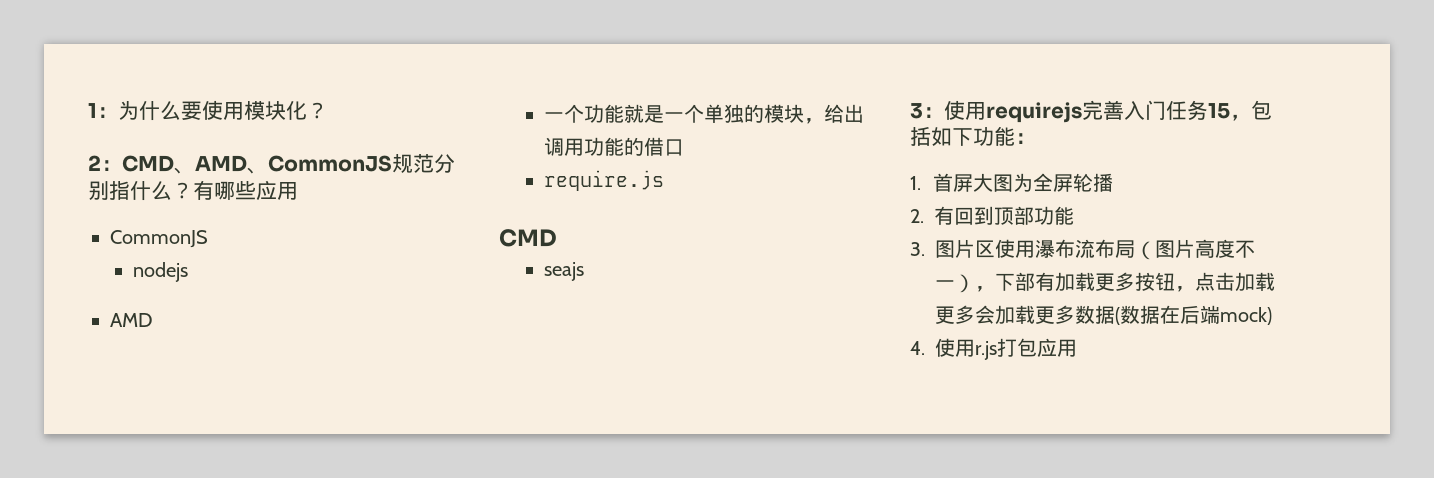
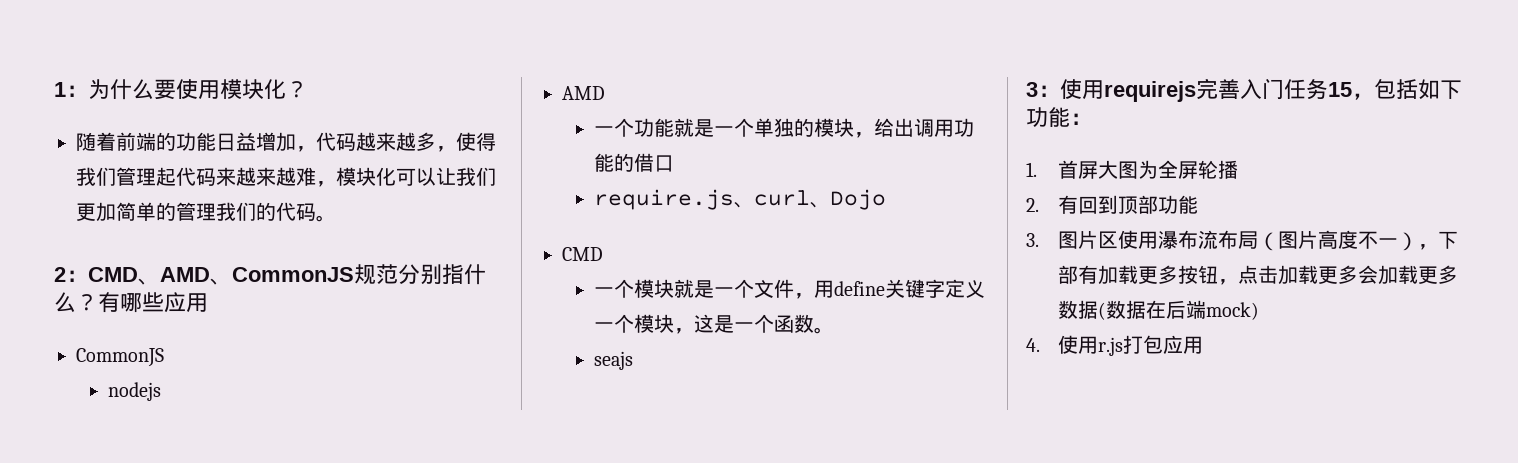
(328, 110) none -> [76,132,496,152] [76,167,496,187] [76,202,336,222] // 随着前端的功能日益增加，代码越来越多，使得我们管理起代码来越来越难，模块化可以让我们更加简单的管理我们的代码。
[499,229,557,247] // CMD -> [733,189,886,210] [562,247,603,261] [593,279,985,299] [593,314,834,334] 、curl、Dojo // CMD // 一个模块就是一个文件，用define关键字定义一个模块，这是一个函数。

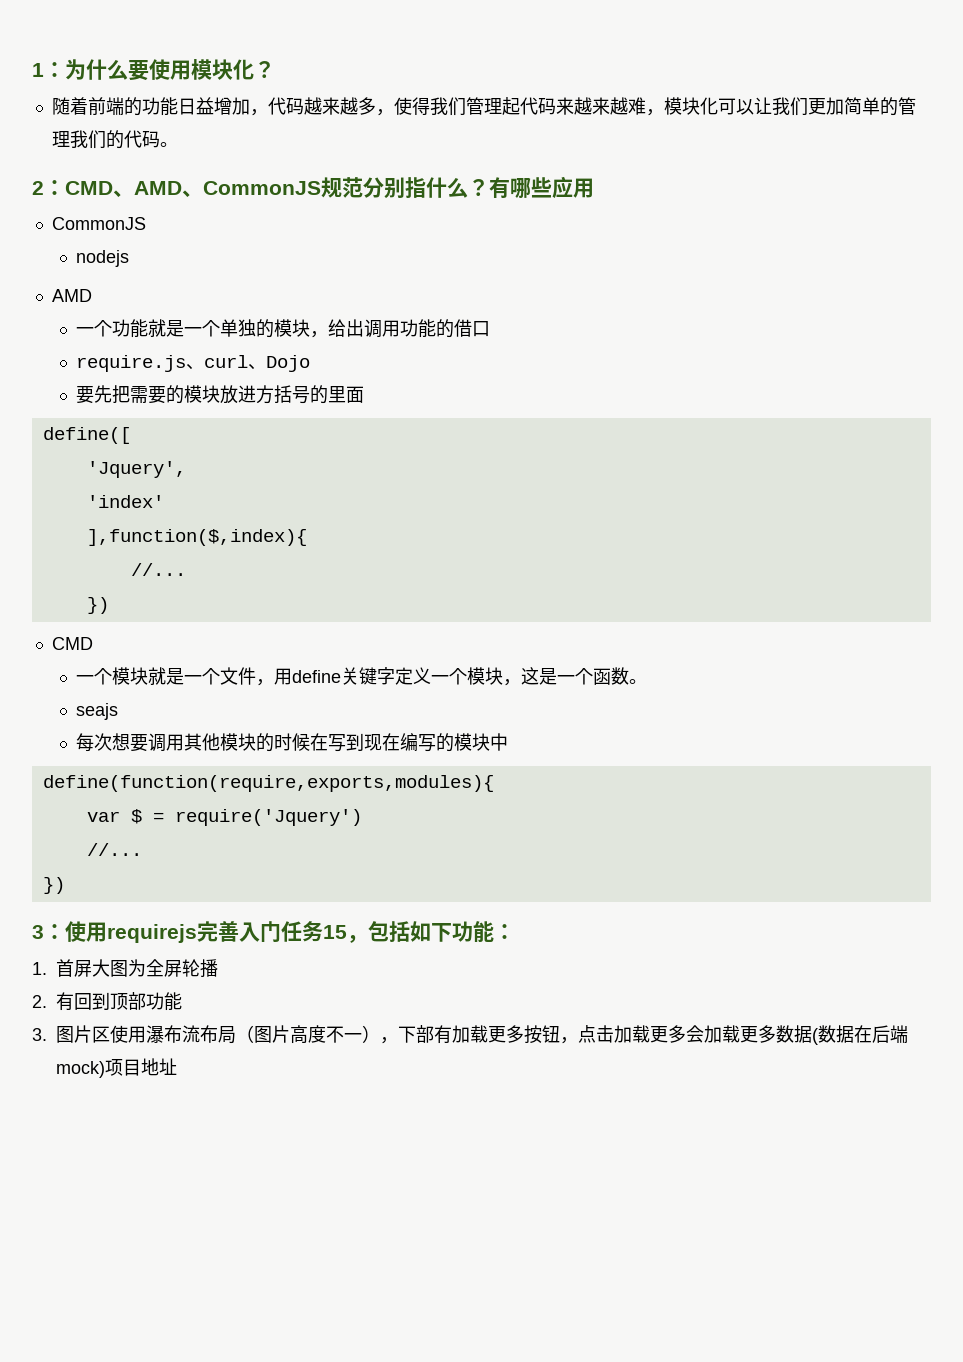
(886, 199) none -> [75,385,364,404] [42,427,131,444] [86,461,186,478] [86,495,164,508] [86,529,307,546] [130,563,186,576] [86,597,109,614] // 要先把需要的模块放进方括号的里面 // define([ // 'Jquery', // 'index' // ],function($,index){ // //... // })
(633, 360) none -> [75,733,508,752] [42,775,494,792] [86,809,362,826] [86,843,142,856] [42,877,65,894] // 每次想要调用其他模块的时候在写到现在编写的模块中 // define(function(require,exports,modules){ // var $ = require('Jquery') // //... // })
[1026,335,1203,356] // 4.使用r.js打包应用 -> [105,1058,178,1076] 项目地址

